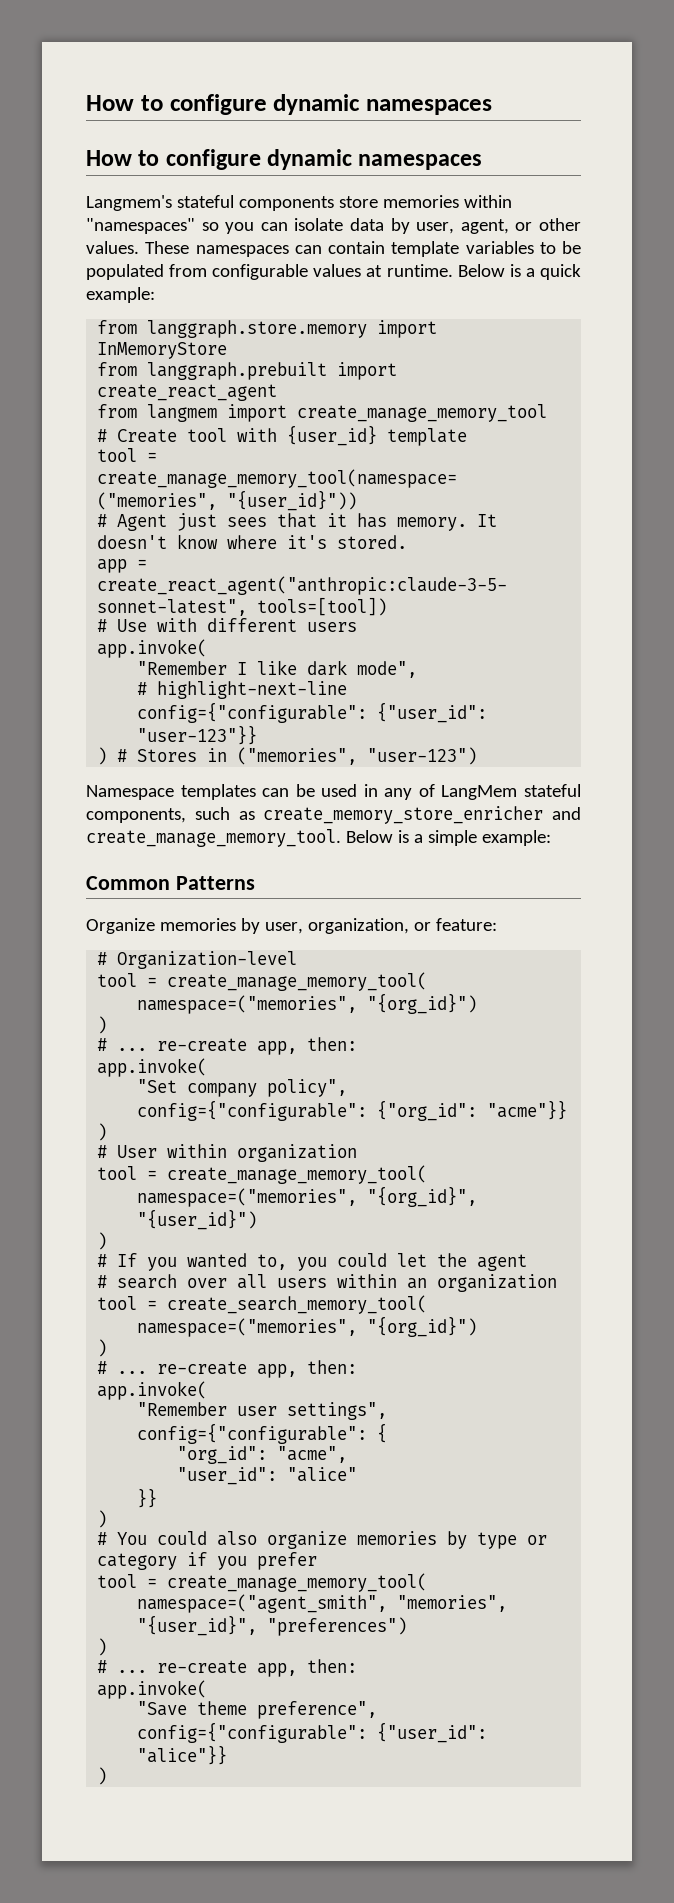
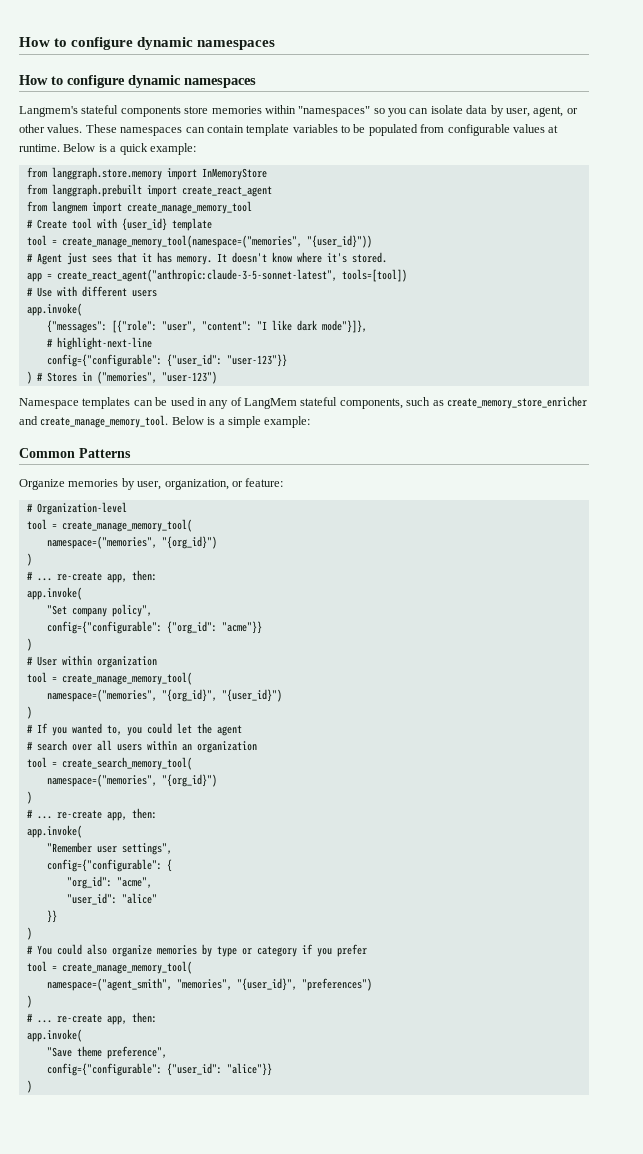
[137,661,248,675] "Remember I -> [46,320,267,333] {"messages": [{"role": "user", "content": "I
[357,661,418,678] mode", -> [321,320,367,333] mode"}]},

